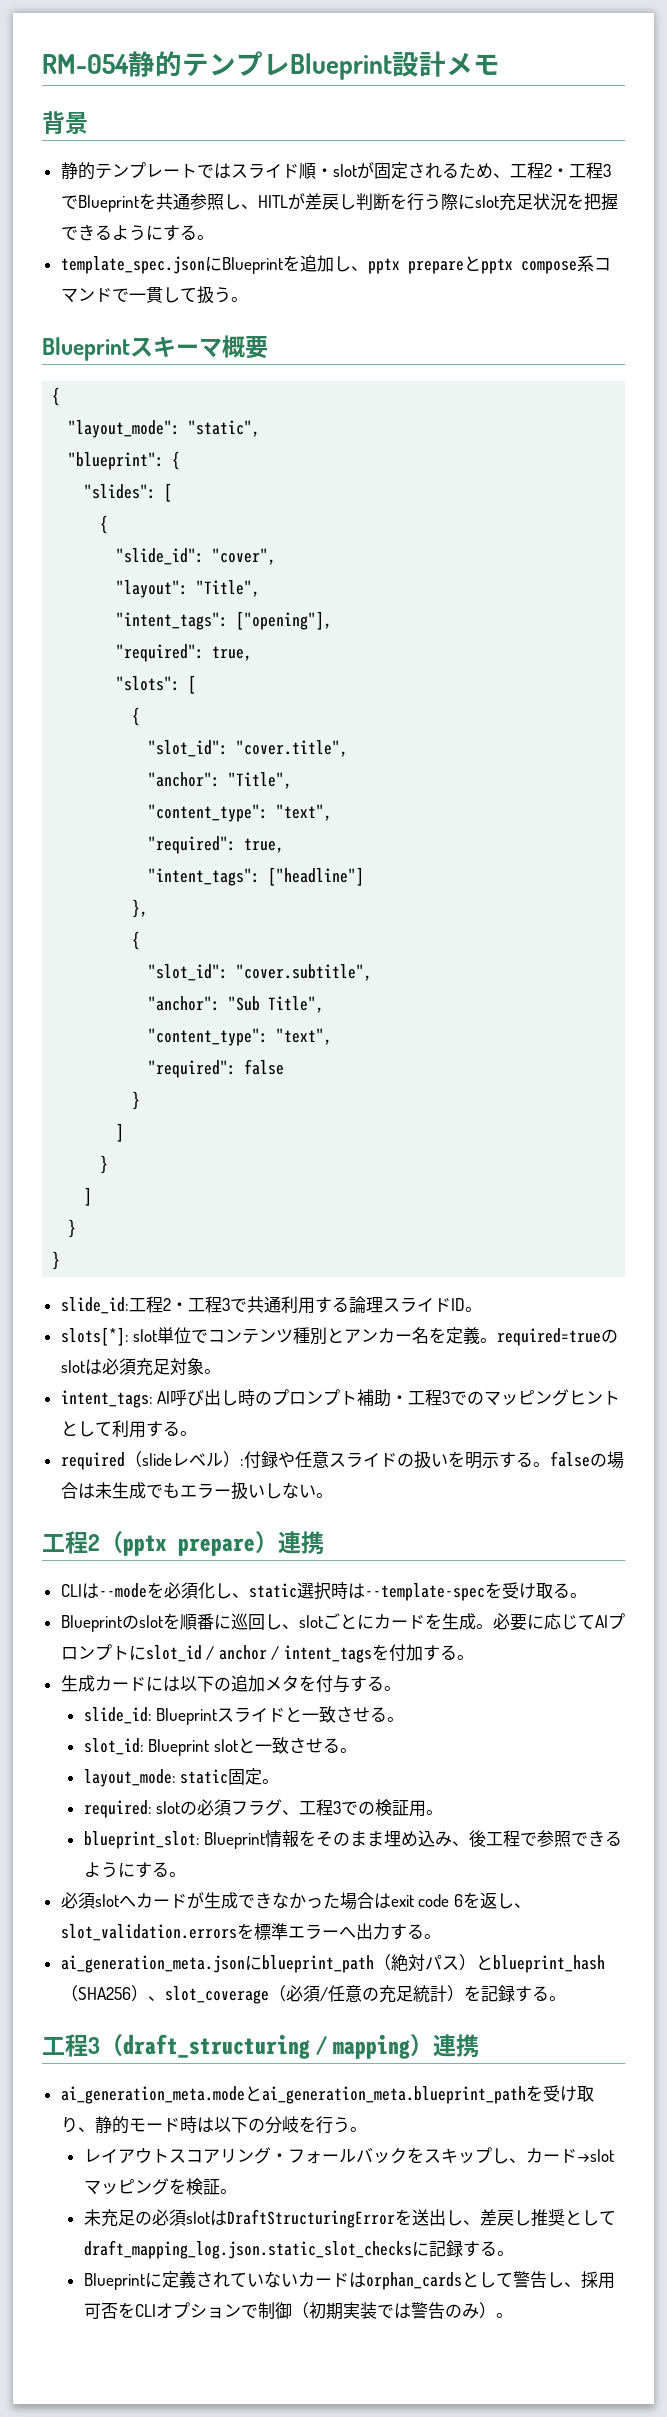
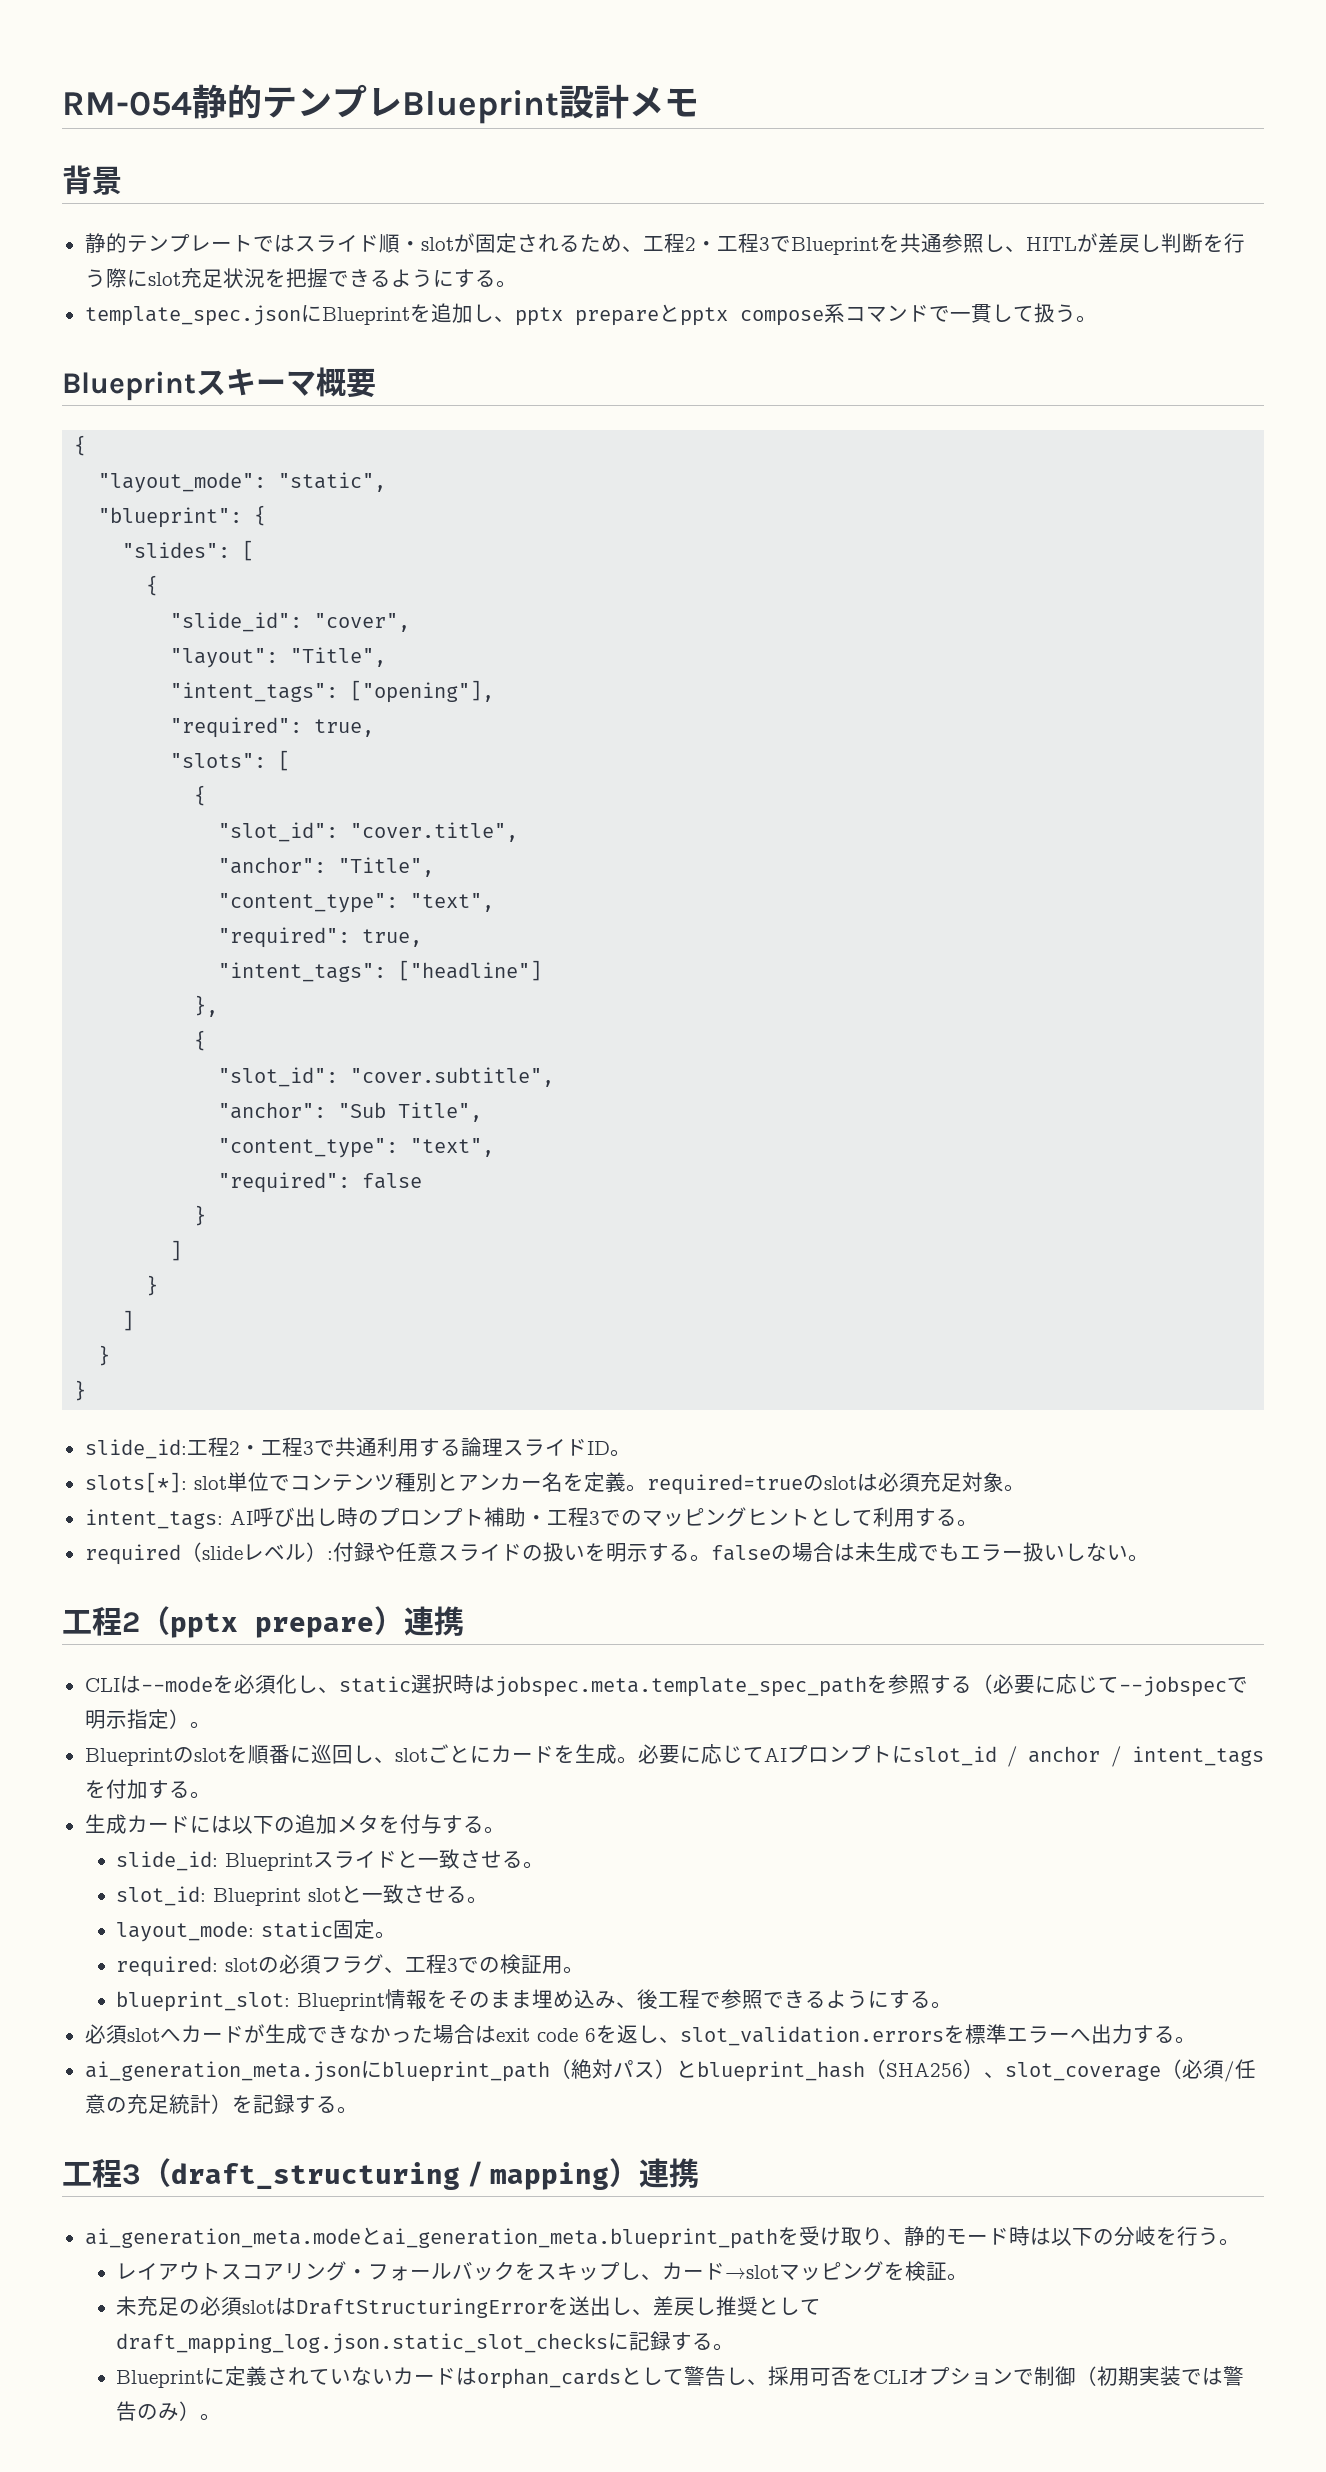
[364,1582,570,1601] --template-specを受け取る -> [494,1674,1248,1697] [84,1709,190,1729] jobspec.meta.template_spec_pathを参照する（必要に応じて--jobspecで明示指定）

